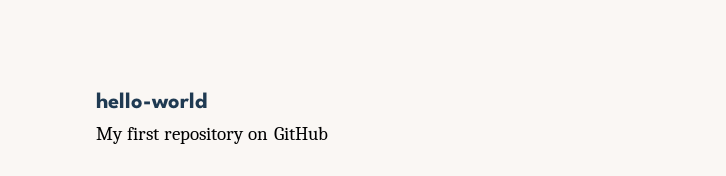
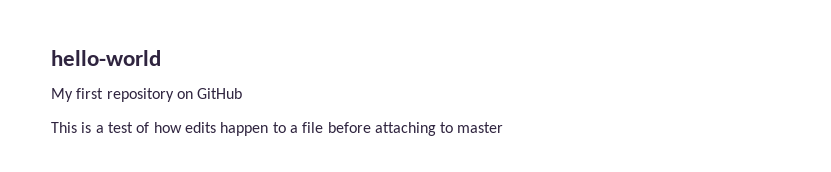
(328, 133) none -> [51,122,504,136] // This is a test of how edits happen to a file before attaching to master

